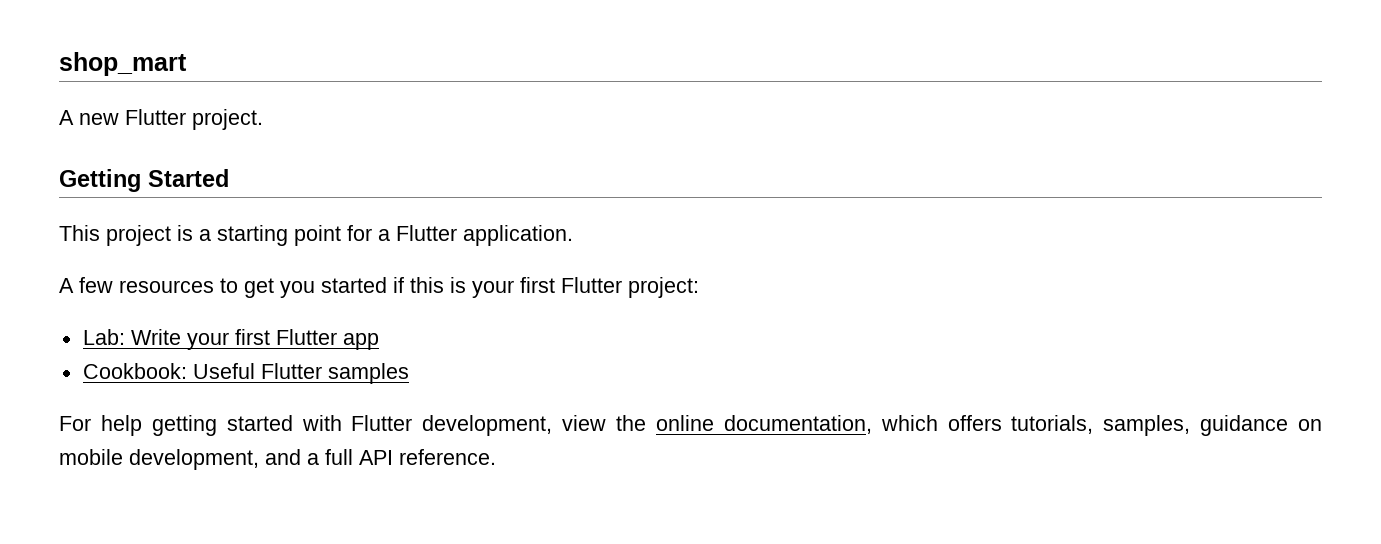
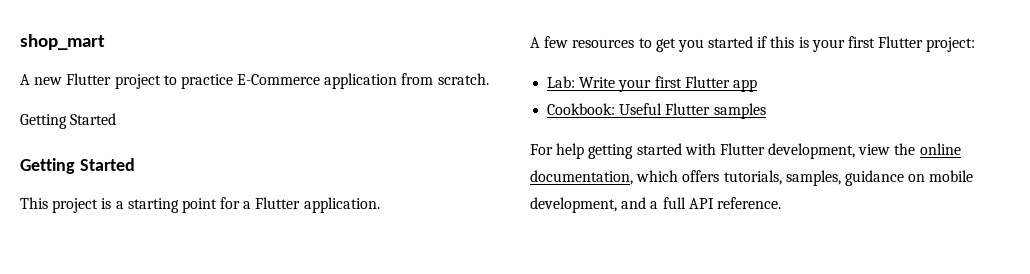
[192,109,263,130] project. -> [114,73,489,89] [20,113,117,129] project to practice E-Commerce application from scratch. // Getting Started

